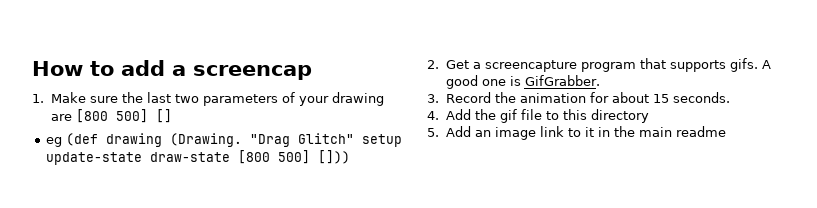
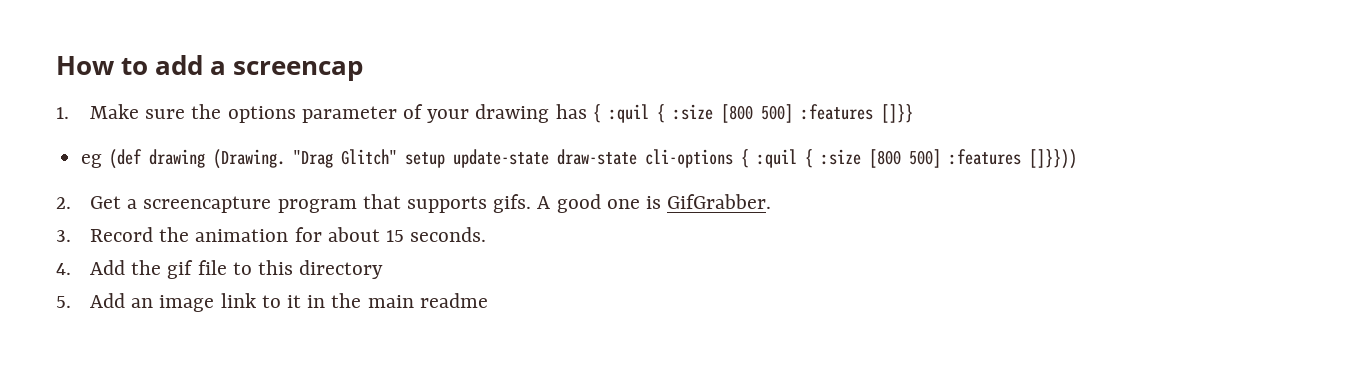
[146,92,384,106] [50,109,172,123] last two parameters of your drawing are [800 500] [] -> [227,104,913,123] options parameter of your drawing has { :quil { :size [800 500] :features []}}
[238,150,351,164] [800 500] [])) -> [644,149,1077,169] cli-options { :quil { :size [800 500] :features []}}))

